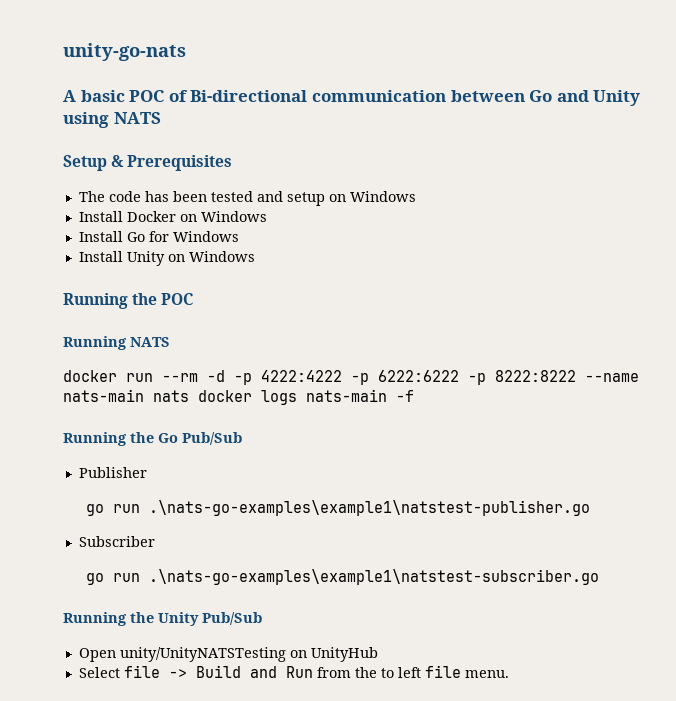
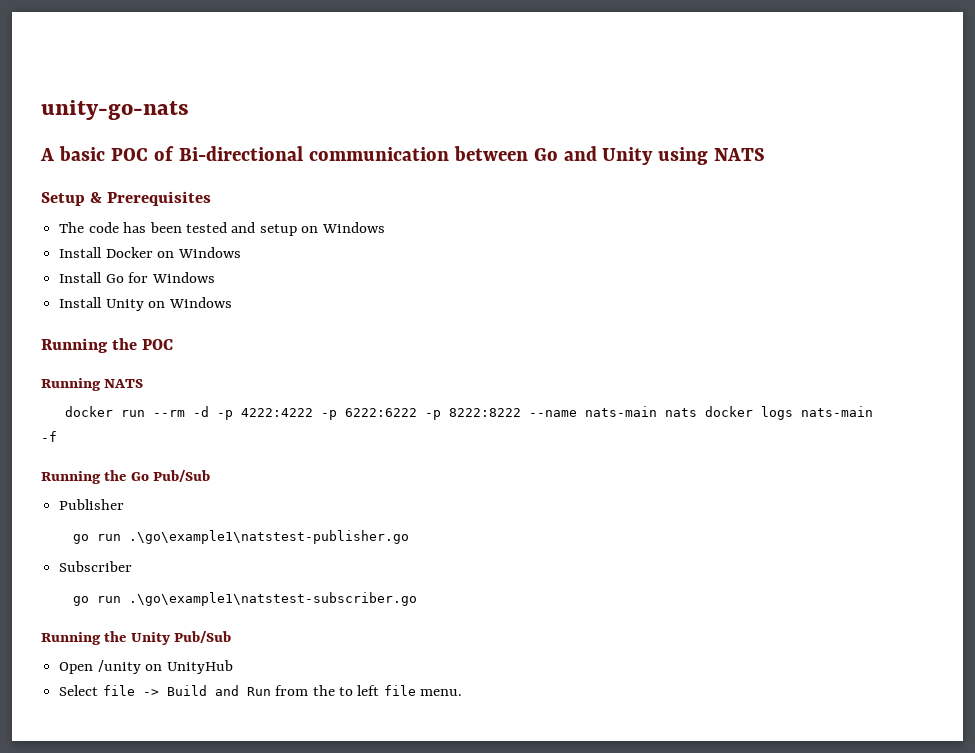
[148,500,590,516] .\nats-go-examples\example1\natstest-publisher.go -> [128,530,409,544] .\go\example1\natstest-publisher.go
[148,569,599,585] .\nats-go-examples\example1\natstest-subscriber.go -> [128,592,417,606] .\go\example1\natstest-subscriber.go
[119,647,286,662] unity/UnityNATSTesting -> [97,660,141,674] /unity

